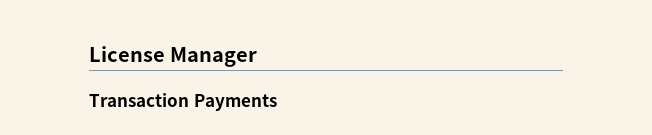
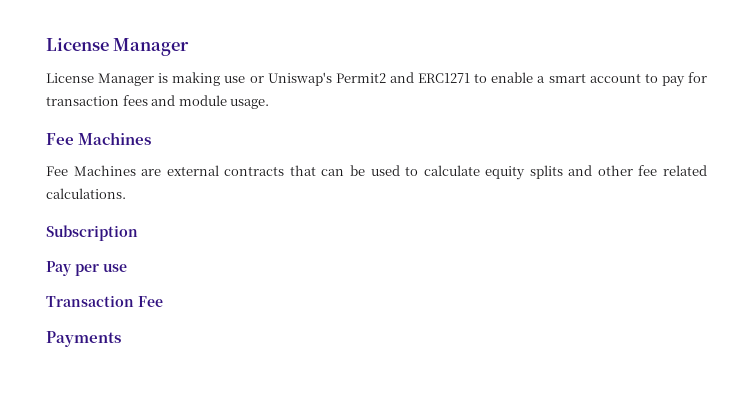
[89,46,258,67] License Manager -> [46,38,190,56] [46,72,708,87] [46,95,270,109] [46,132,152,145] [46,165,707,180] [46,188,126,199] [46,225,138,241] [46,261,127,276] License Manager // License Manager is making use or Uniswap's Permit2 and ERC1271 to enable a smart account to pay for transaction fees and module usage. // Fee Machines // Fee Machines are external contracts that can be used to calculate equity splits and other fee related calculations. // Subscription // Pay per use
(189, 100) none -> [138,296,163,307] Fee //

